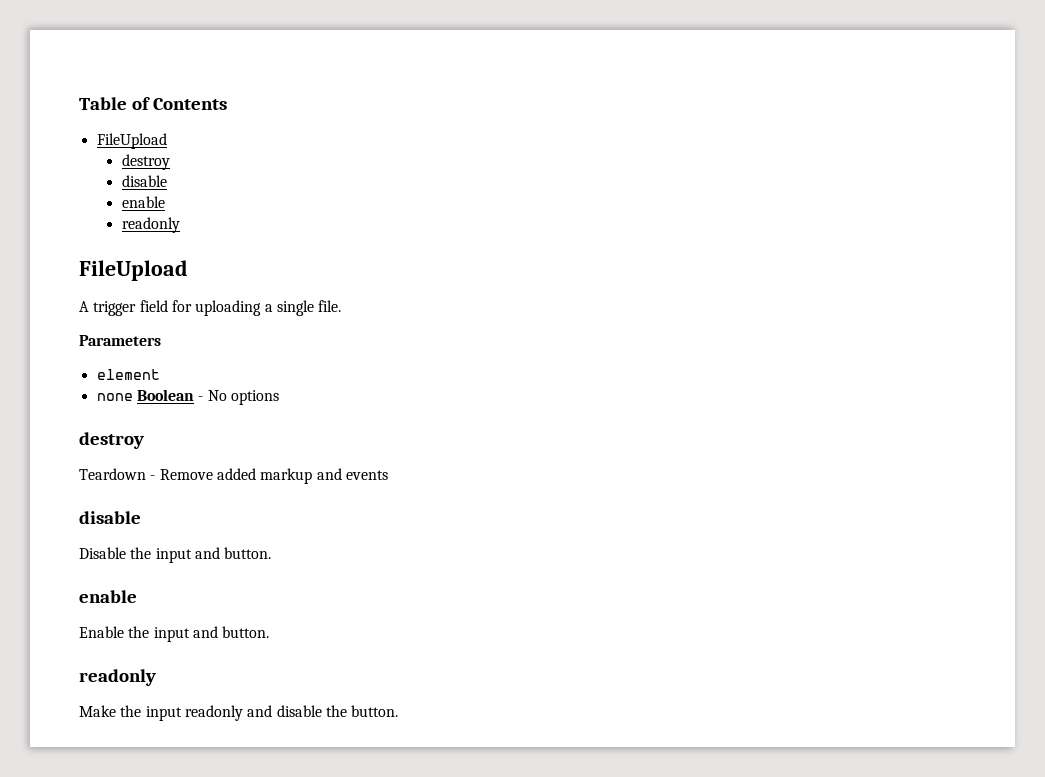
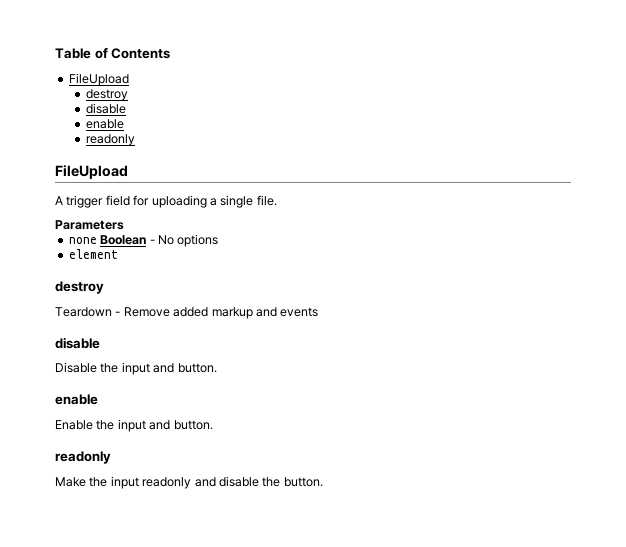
[96,369,160,380] // element -> (124, 225) none
(279, 397) none -> [68,249,118,259] // element

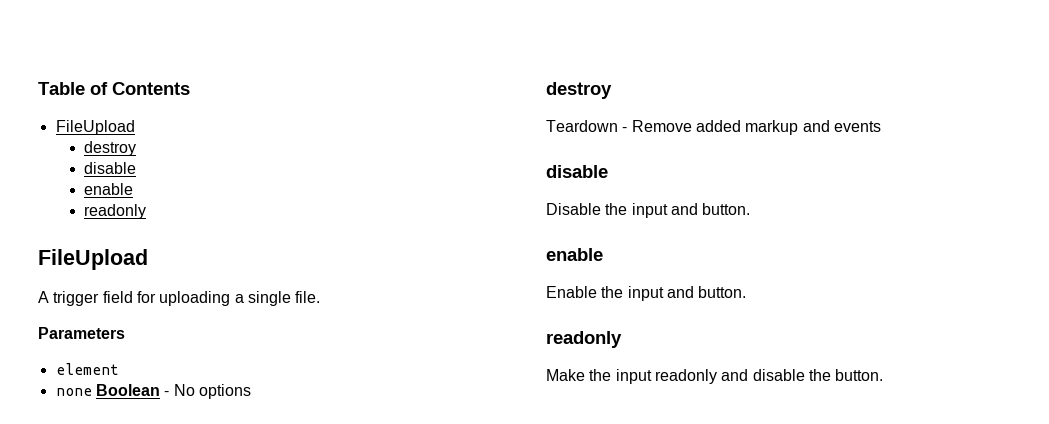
(124, 225) none -> [55,363,119,375] // element
[68,249,118,259] // element -> (251, 391) none

